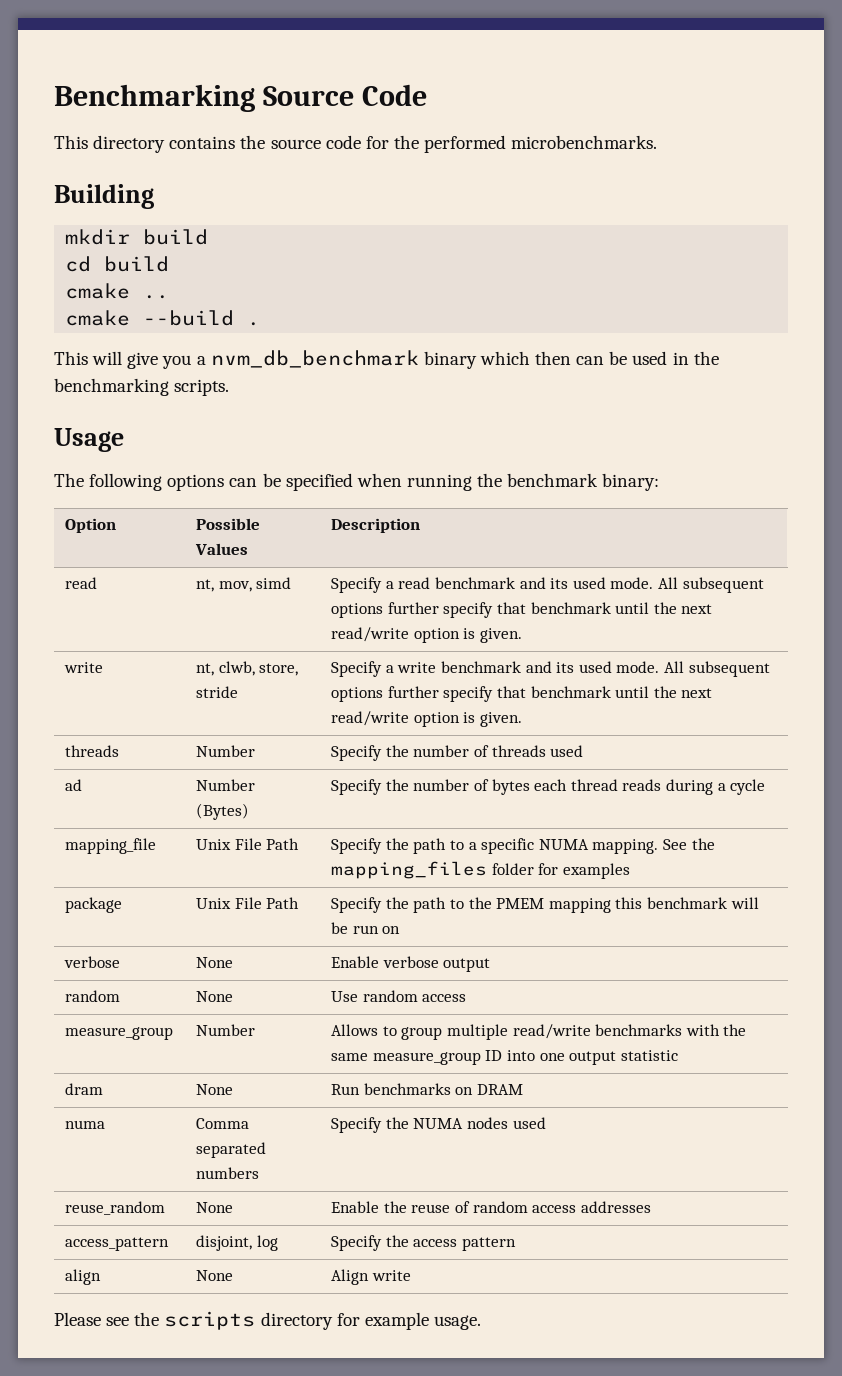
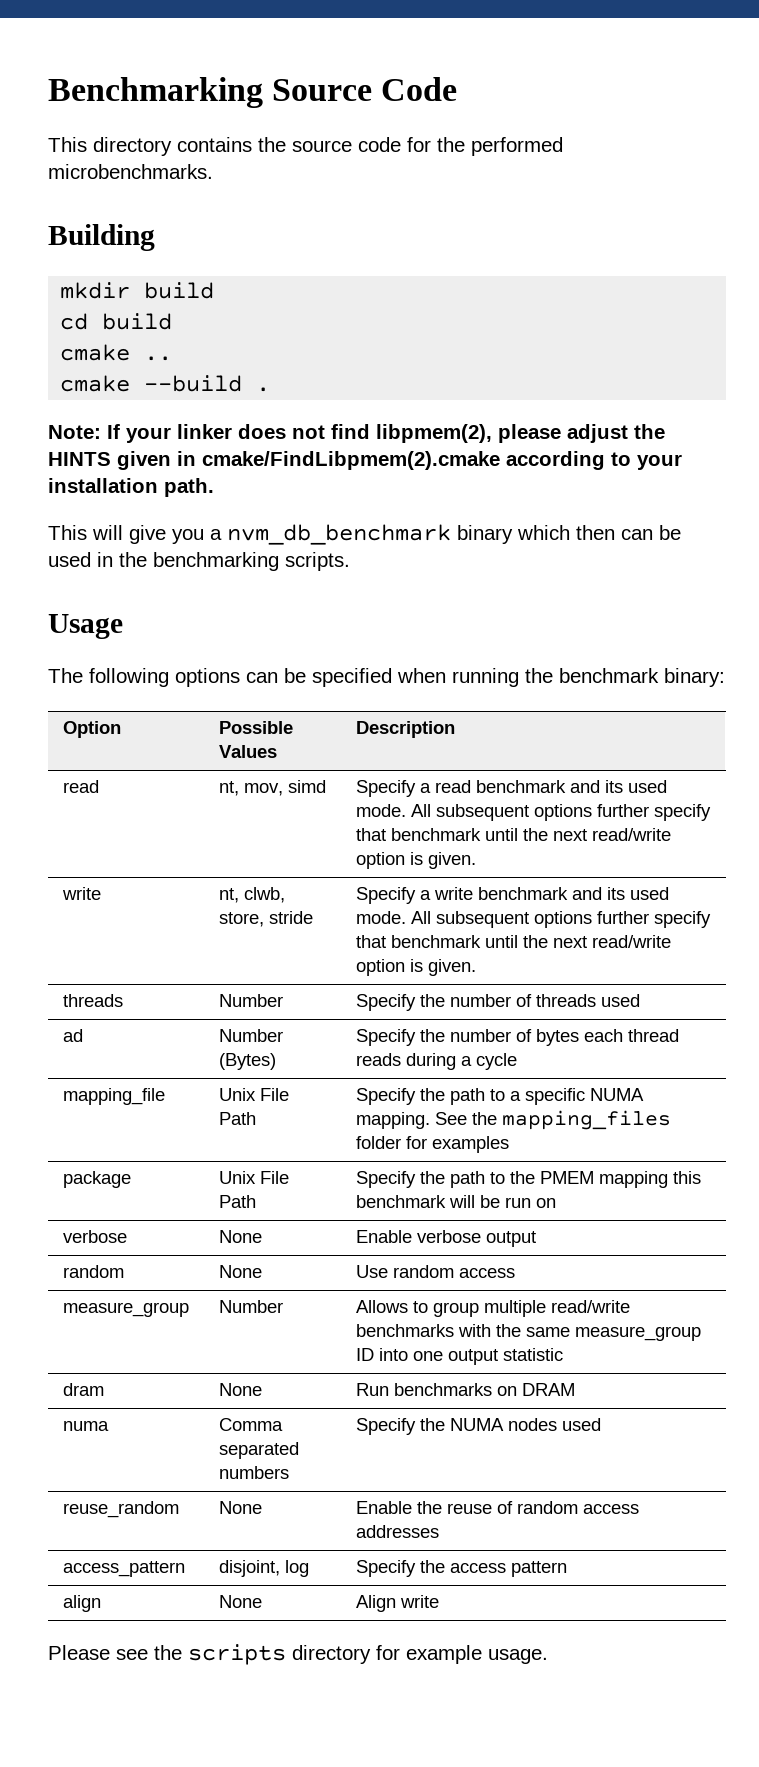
(261, 324) none -> [48,424,665,443] [48,451,682,470] [48,478,214,497] // Note: If your linker does not find libpmem(2), please adjust the HINTS given in cmake/FindLibpmem(2).cmake according to your installation path.

